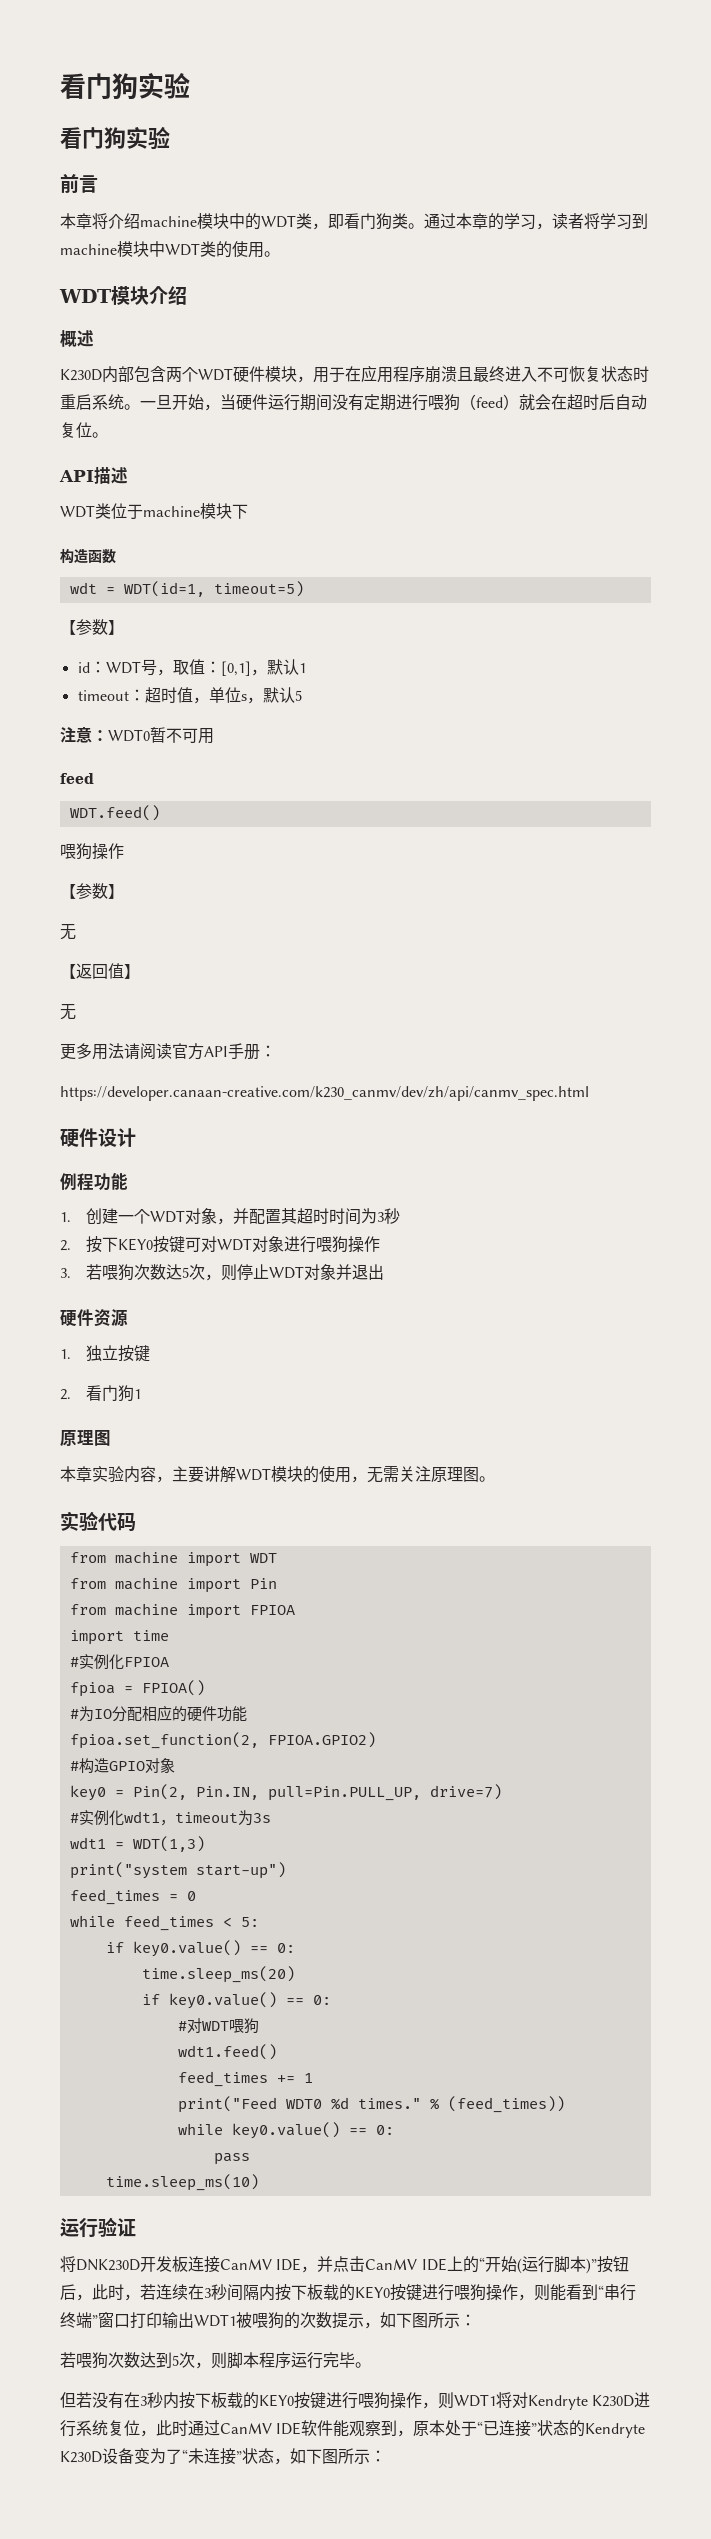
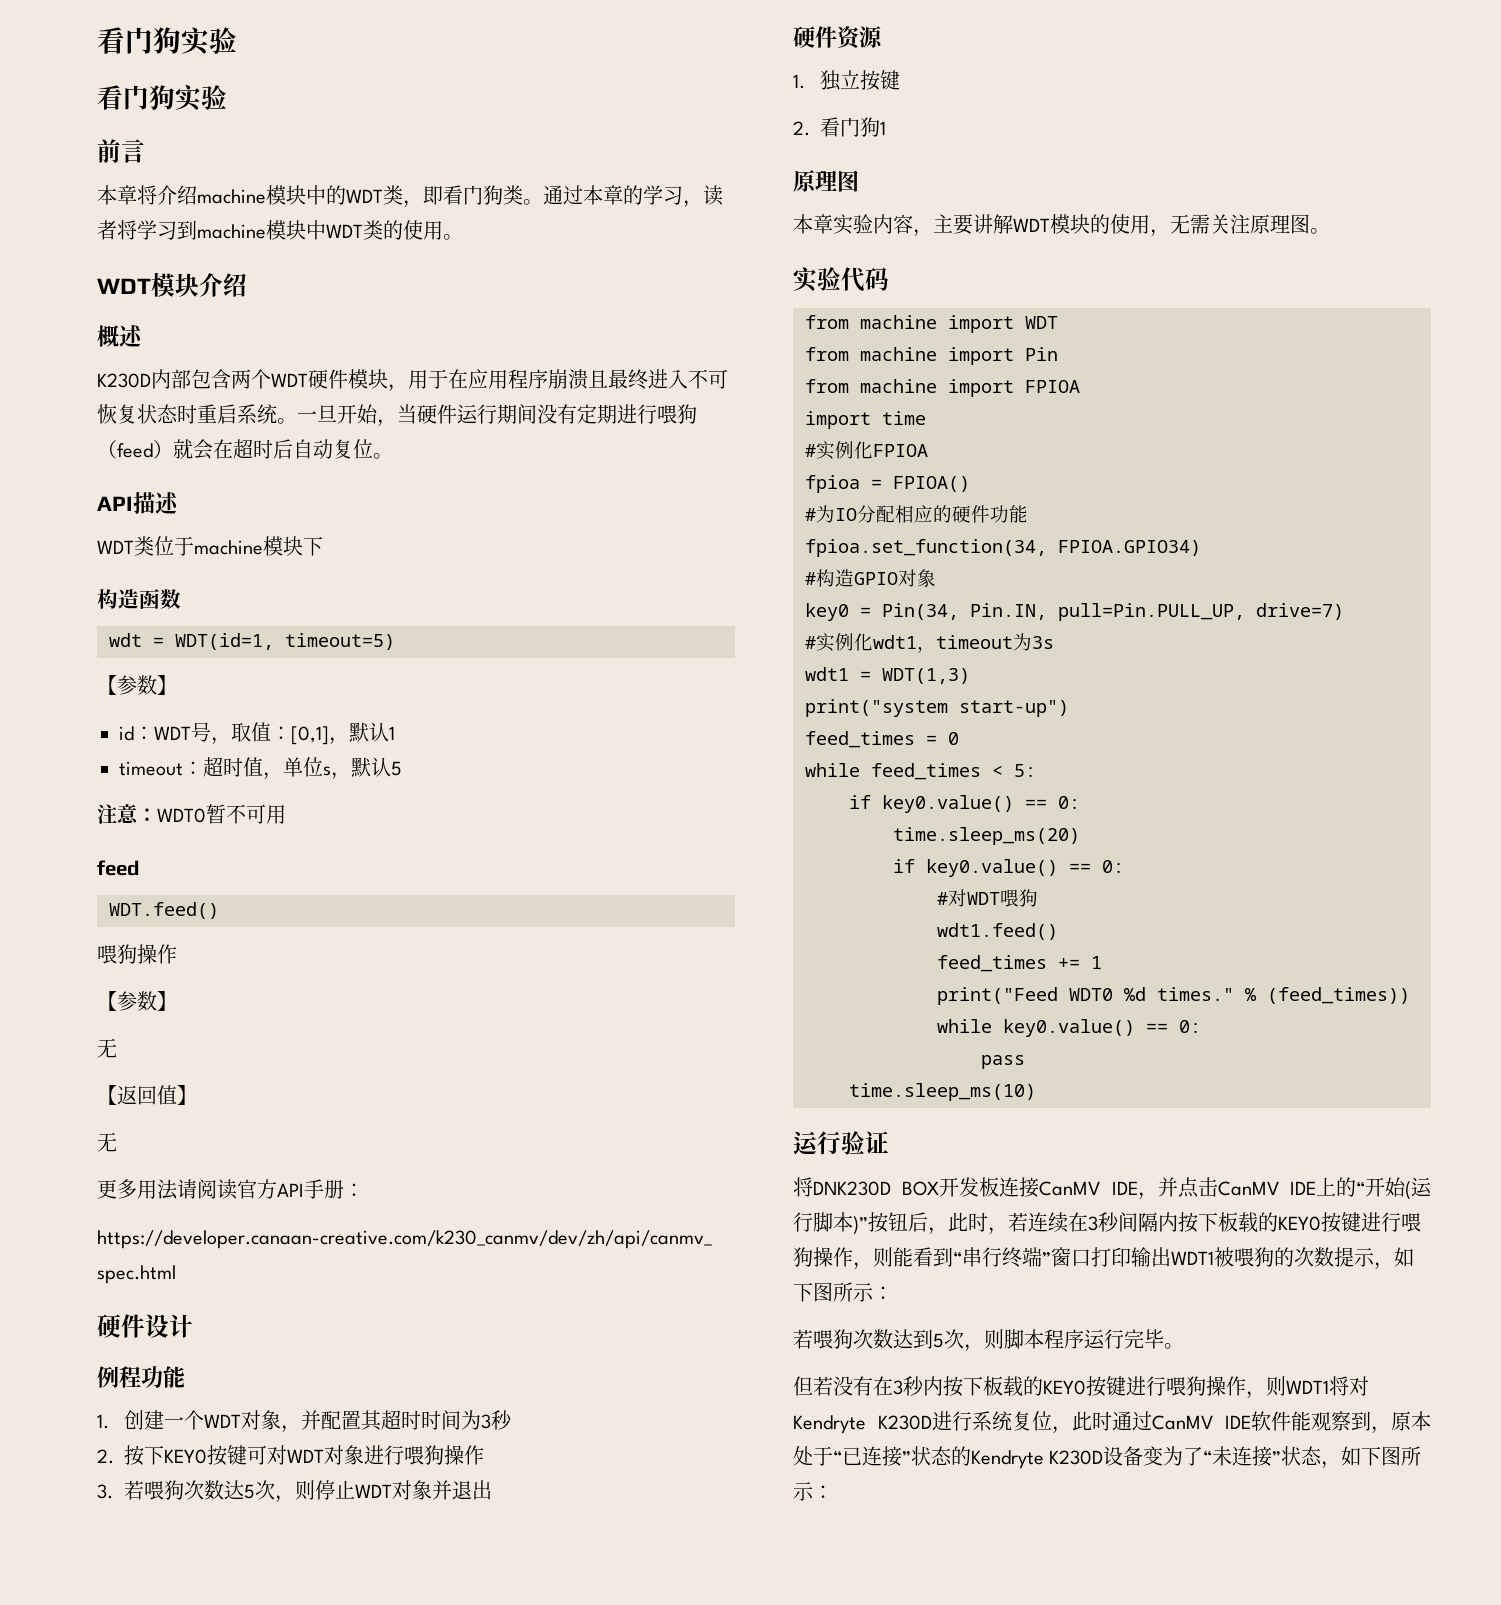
[69,1732,376,1749] fpioa.set_function(2, FPIOA.GPIO2) -> [805,539,1201,557] fpioa.set_function(34, FPIOA.GPIO34)
[132,1784,187,1800] Pin(2, -> [882,603,959,620] Pin(34,
(140, 2265) none -> [902,1181,940,1196] BOX

